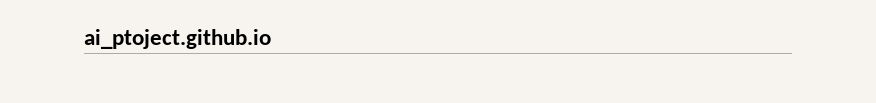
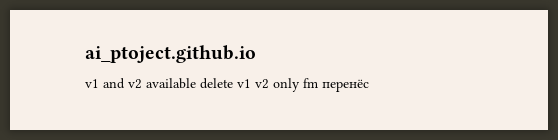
(271, 39) none -> [85,78,369,92] // v1 and v2 available delete v1 v2 only fm перенёс

